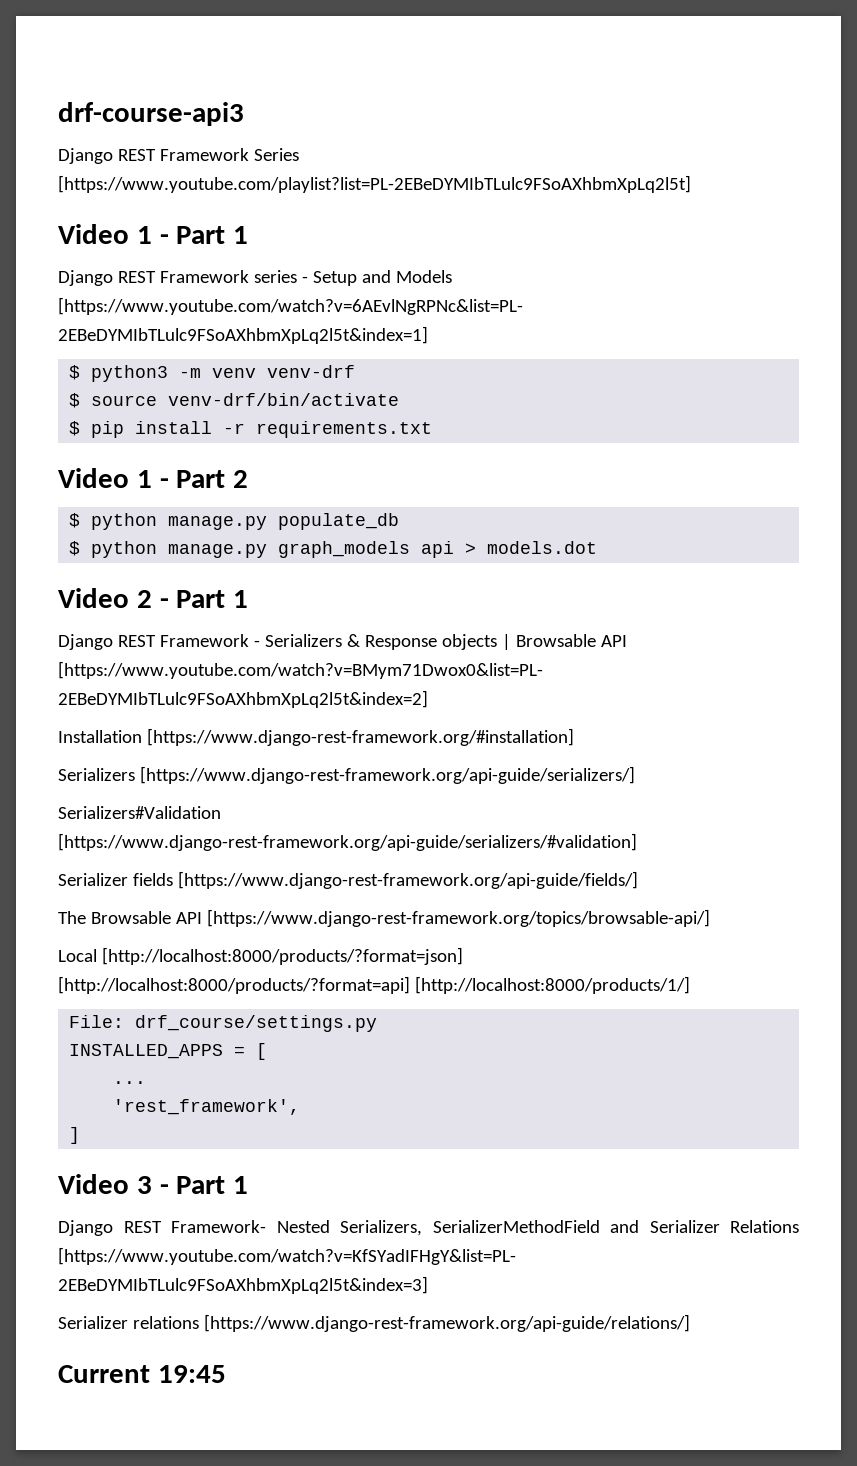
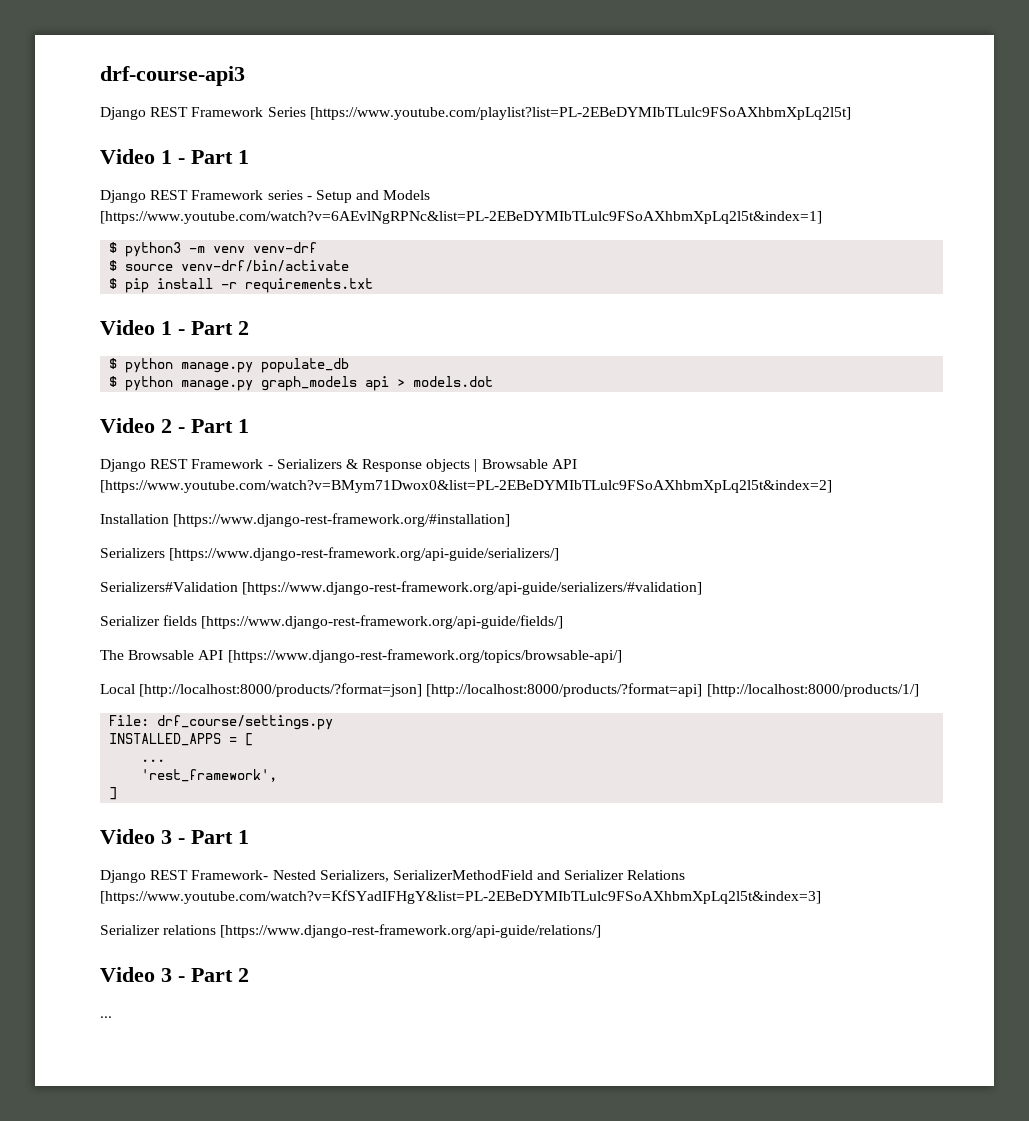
[58,1365,226,1383] Current 19:45 -> [100,967,249,982] [100,1016,112,1018] Video 3 - Part 2 // ...

